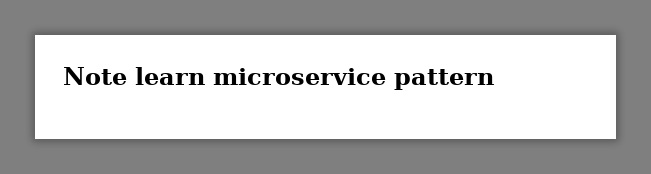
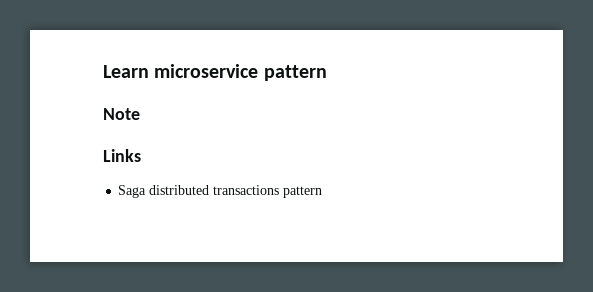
[63,67,205,85] Note learn -> [103,65,149,78] Learn
(494, 79) none -> [103,108,140,120] [103,149,141,162] [118,185,323,198] // Note // Links // Saga distributed transactions pattern

